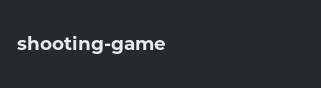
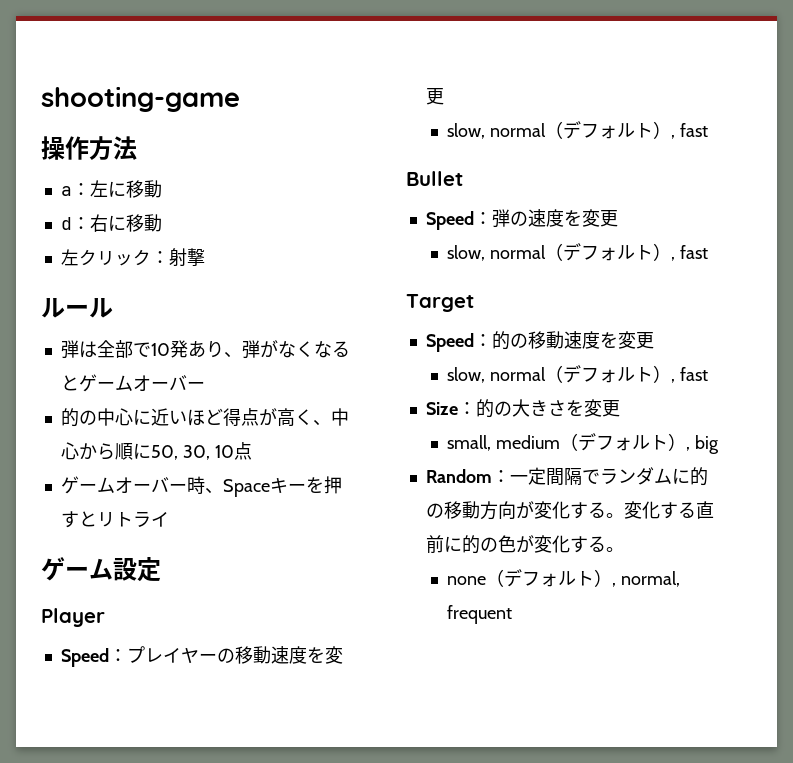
(166, 44) none -> [41,136,137,160] [60,180,162,198] [60,214,162,232] [60,248,205,267] [41,298,113,318] [60,340,350,359] [60,374,205,392] [60,408,349,427] [60,442,252,460] [60,476,342,497] [60,511,169,528] [41,557,161,582] [41,608,105,627] [60,646,343,667] [425,88,444,105] [447,121,708,139] [406,171,463,186] [425,209,618,230] [447,243,708,261] [406,294,474,312] [425,331,654,352] [447,365,708,383] [425,399,620,418] [447,433,719,454] [425,467,708,486] [425,501,714,520] [425,535,624,554] [447,569,681,587] [447,605,513,624] // 操作方法 // a：左に移動 // d：右に移動 // 左クリック：射撃 // ルール // 弾は全部で10発あり、弾がなくなるとゲームオーバー // 的の中心に近いほど得点が高く、中心から順に50, 30, 10点 // ゲームオーバー時、Spaceキーを押すとリトライ // ゲーム設定 // Player // Speed：プレイヤーの移動速度を変更 // slow, normal（デフォルト）, fast // Bullet // Speed：弾の速度を変更 // slow, normal（デフォルト）, fast // Target // Speed：的の移動速度を変更 // slow, normal（デフォルト）, fast // Size：的の大きさを変更 // small, medium（デフォルト）, big // Random：一定間隔でランダムに的の移動方向が変化する。変化する直前に的の色が変化する。 // none（デフォルト）, normal, frequent

